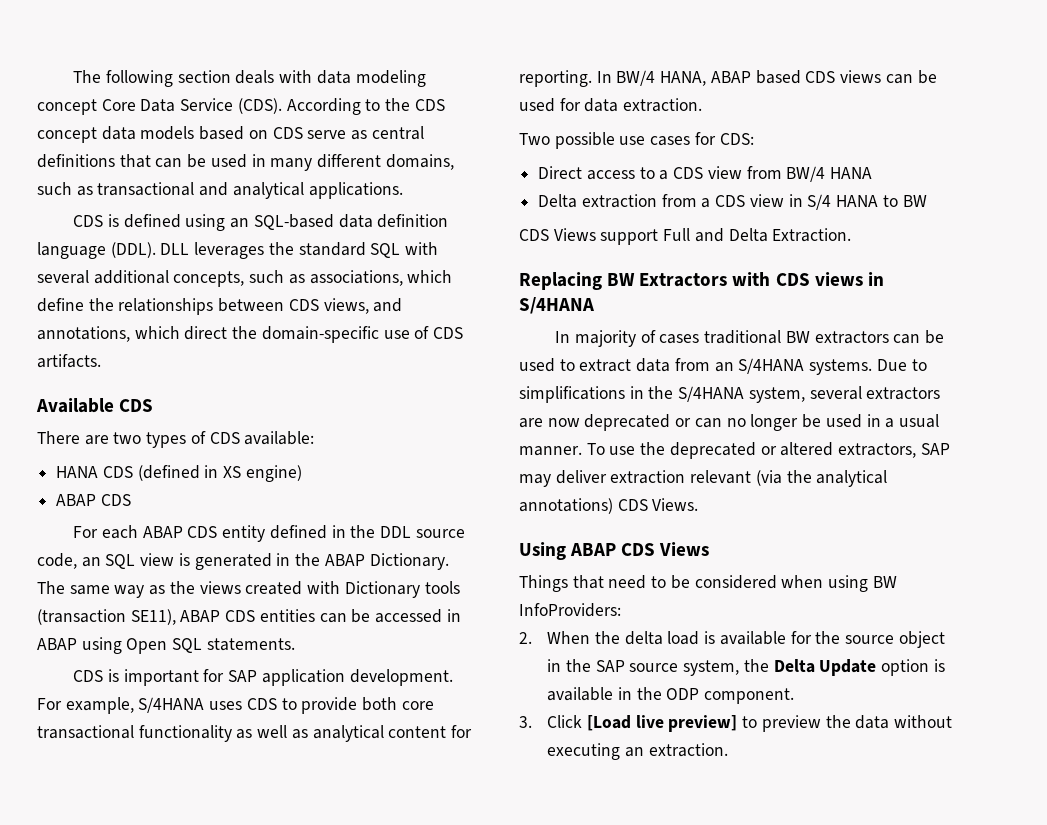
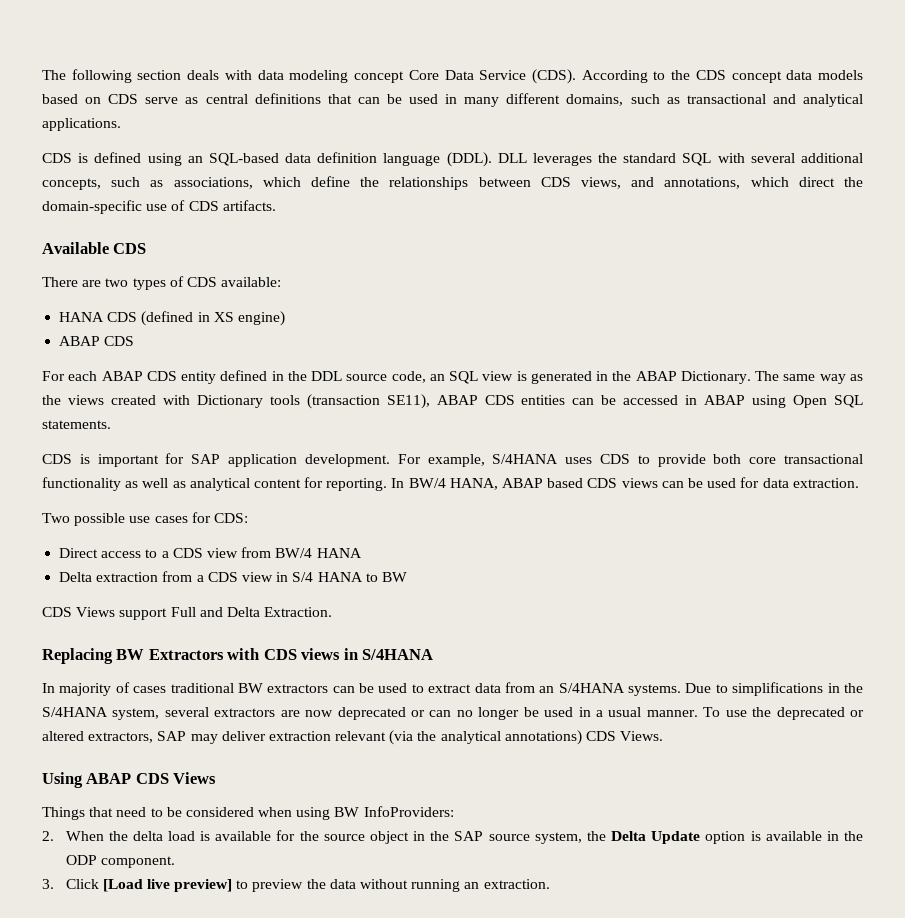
[547,743,621,760] executing -> [411,879,461,892] running

